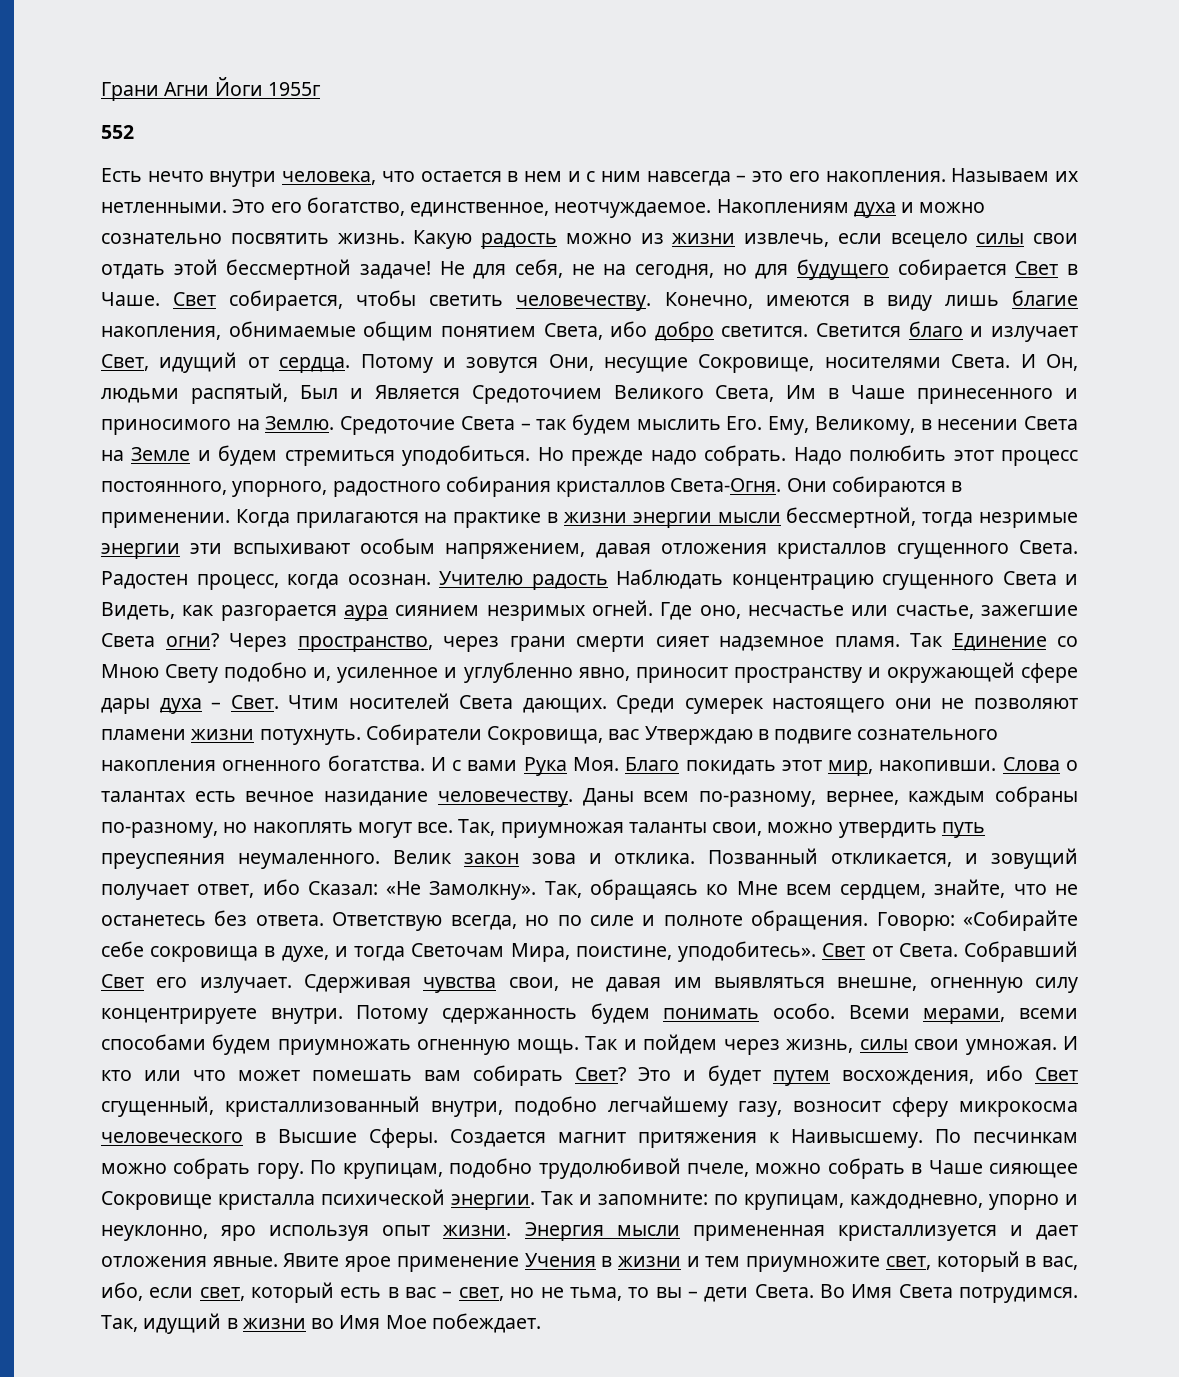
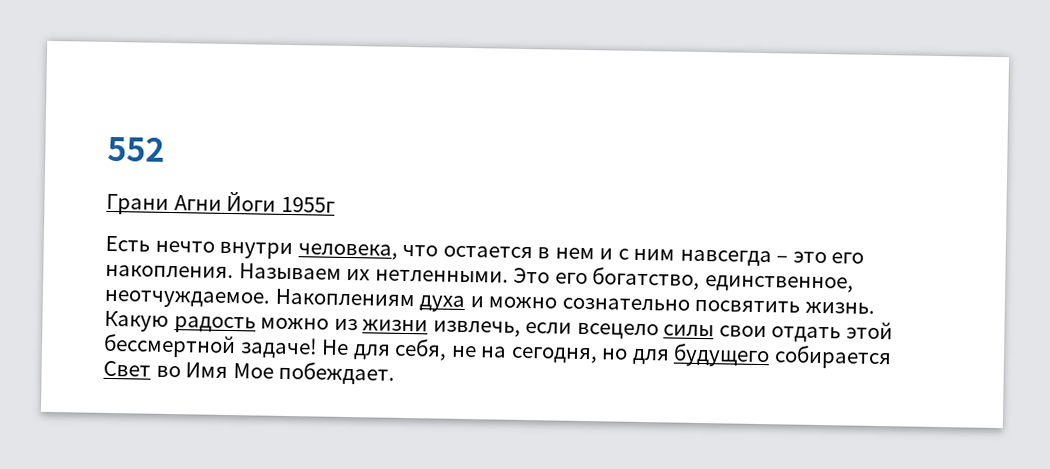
(101, 91) none -> [107,136,165,162] 552 //
[101,125,134,139] // 552 -> (335, 204) none
[1067,264,1078,275] [101,290,1079,311] [101,321,1078,342] [101,352,1078,373] [101,383,1078,404] [101,414,1078,435] [101,445,1078,466] [101,476,963,497] [101,507,1079,528] [101,538,1078,559] [101,569,1078,590] [101,600,1079,621] [101,633,1078,652] [101,662,1078,683] [101,693,1078,714] [101,724,999,745] [101,755,1079,776] [101,786,1079,807] [101,819,985,838] [101,848,1078,869] [101,879,1079,900] [101,910,1078,931] [101,941,1079,962] [101,974,1078,993] [101,1003,1078,1024] [101,1034,1078,1055] [101,1065,1078,1086] [101,1096,1078,1117] [101,1128,1078,1148] [101,1158,1078,1179] [101,1189,1078,1210] [101,1222,1079,1241] [101,1251,1078,1272] [101,1282,1079,1303] [101,1313,306,1334] в Чаше. Свет собирается, чтобы светить человечеству. Конечно, имеются в виду лишь благие накопления, обнимаемые общим понятием Света, ибо добро светится. Светится благо и излучает Свет, идущий от сердца. Потому и зовутся Они, несущие Сокровище, носителями Света. И Он, людьми распятый, Был и Является Средоточием Великого Света, Им в Чаше принесенного и приносимого на Землю. Средоточие Света – так будем мыслить Его. Ему, Великому, в несении Света на Земле и будем стремиться уподобиться. Но прежде надо собрать. Надо полюбить этот процесс постоянного, упорного, радостного собирания кристаллов Света-Огня. Они собираются в применении. Когда прилагаются на практике в жизни энергии мысли бессмертной, тогда незримые энергии эти вспыхивают особым напряжением, давая отложения кристаллов сгущенного Света. Радостен процесс, когда осознан. Учителю радость Наблюдать концентрацию сгущенного Света и Видеть, как разгорается аура сиянием незримых огней. Где оно, несчастье или счастье, зажегшие Света огни? Через пространство, через грани смерти сияет надземное пламя. Так Единение со Мною Свету подобно и, усиленное и углубленно явно, приносит пространству и окружающей сфере дары духа – Свет. Чтим носителей Света дающих. Среди сумерек настоящего они не позволяют пламени жизни потухнуть. Собиратели Сокровища, вас Утверждаю в подвиге сознательного накопления огненного богатства. И с вами Рука Моя. Благо покидать этот мир, накопивши. Слова о талантах есть вечное назидание человечеству. Даны всем по-разному, вернее, каждым собраны по-разному, но накоплять могут все. Так, приумножая таланты свои, можно утвердить путь преуспеяния неумаленного. Велик закон зова и отклика. Позванный откликается, и зовущий получает ответ, ибо Сказал: «Не Замолкну». Так, обращаясь ко Мне всем сердцем, знайте, что не останетесь без ответа. Ответствую всегда, но по силе и полноте обращения. Говорю: «Собирайте себе сокровища в духе, и тогда Светочам Мира, поистине, уподобитесь». Свет от Света. Собравший Свет его излучает. Сдерживая чувства свои, не давая им выявляться внешне, огненную силу концентрируете внутри. Потому сдержанность будем понимать особо. Всеми мерами, всеми способами будем приумножать огненную мощь. Так и пойдем через жизнь, силы свои умножая. И кто или что может помешать вам собирать Свет? Это и будет путем восхождения, ибо Свет сгущенный, кристаллизованный внутри, подобно легчайшему газу, возносит сферу микрокосма человеческого в Высшие Сферы. Создается магнит притяжения к Наивысшему. По песчинкам можно собрать гору. По крупицам, подобно трудолюбивой пчеле, можно собрать в Чаше сияющее Сокровище кристалла психической энергии. Так и запомните: по крупицам, каждодневно, упорно и неуклонно, яро используя опыт жизни. Энергия мысли примененная кристаллизуется и дает отложения явные. Явите ярое применение Учения в жизни и тем приумножите свет, который в вас, ибо, если свет, который есть в вас – свет, но не тьма, то вы – дети Света. Во Имя Света потрудимся. Так, идущий в жизни -> (151, 368) none

